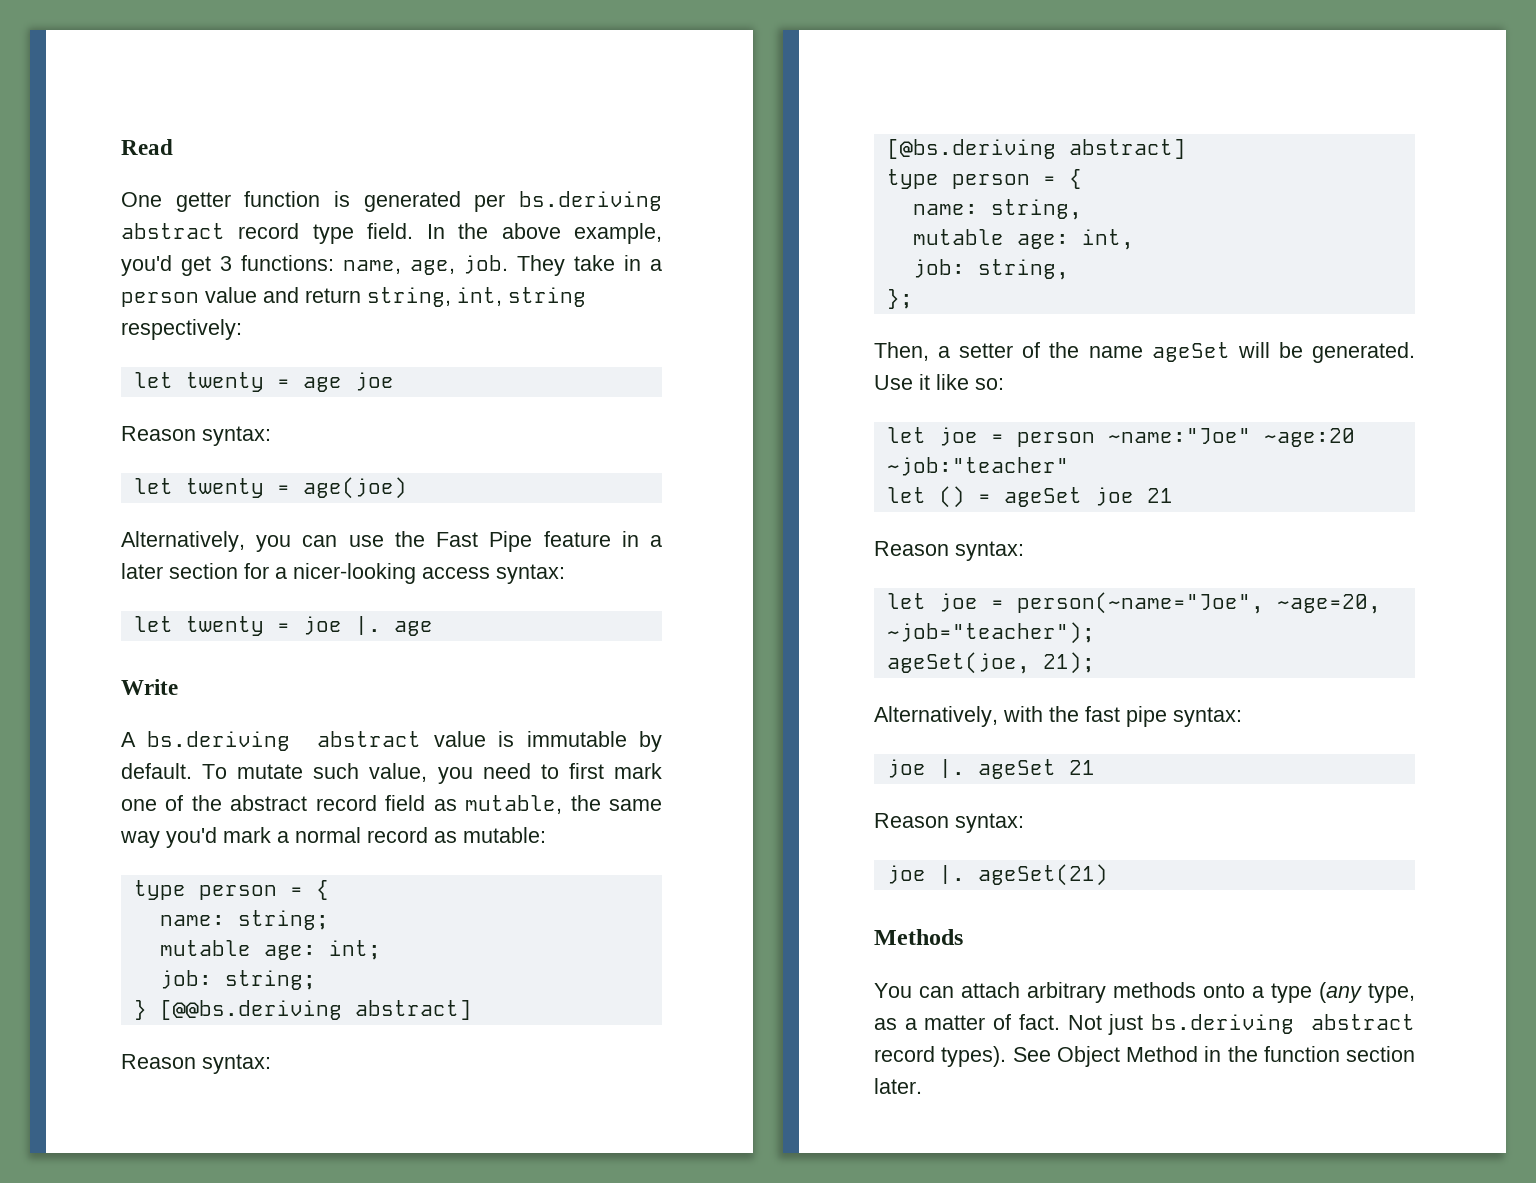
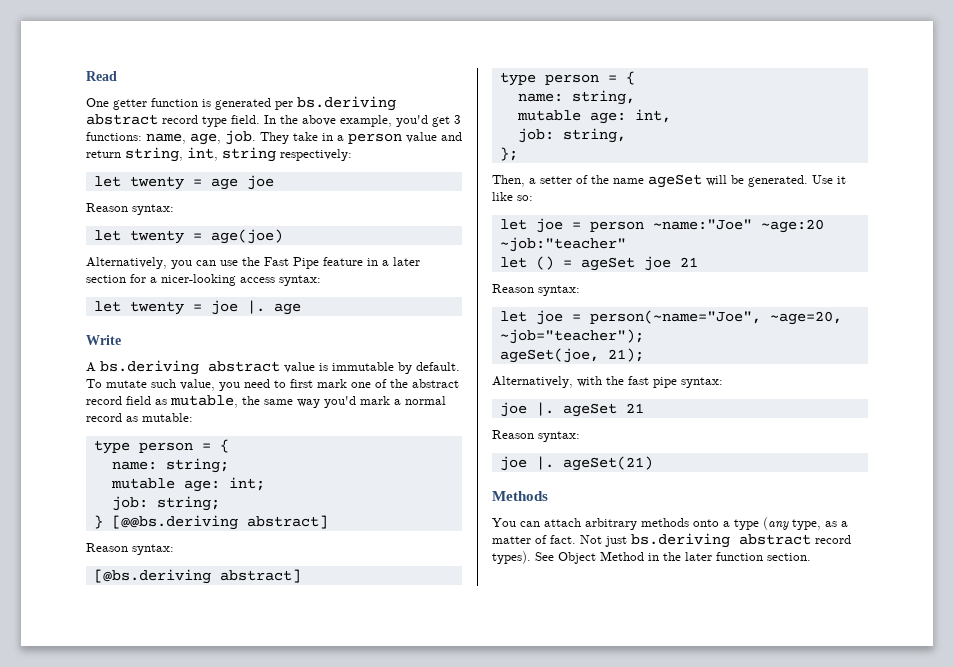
[1263,1046,1415,1062] [874,1078,922,1094] function section later. -> [685,552,811,561] later function section.

